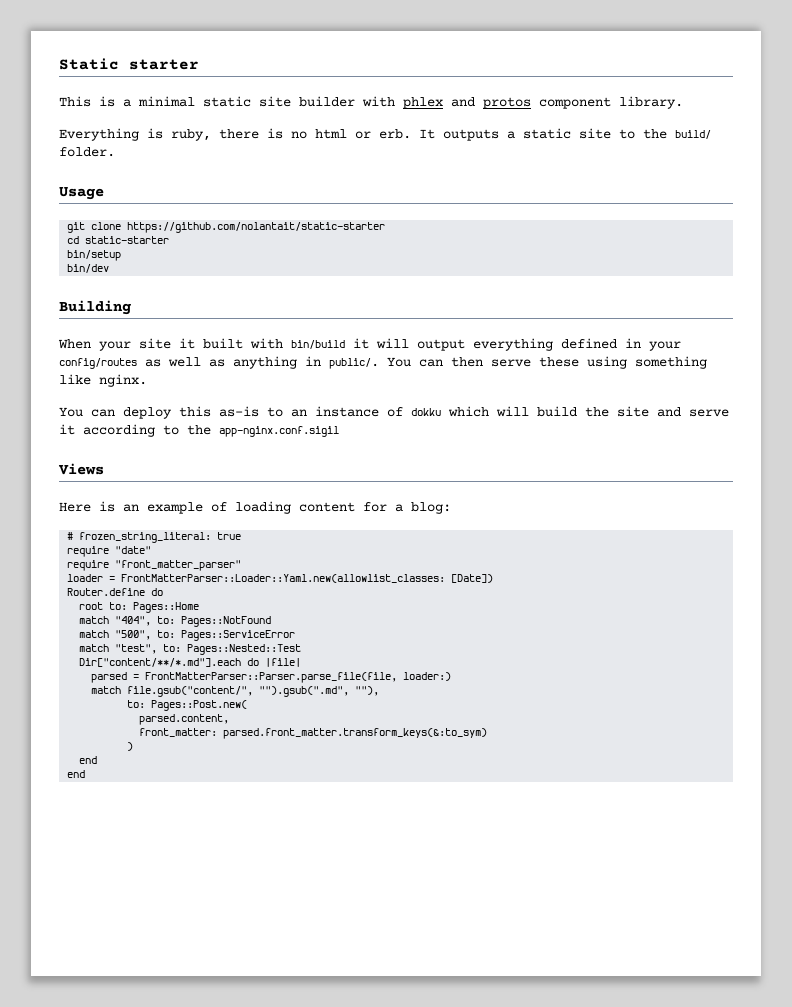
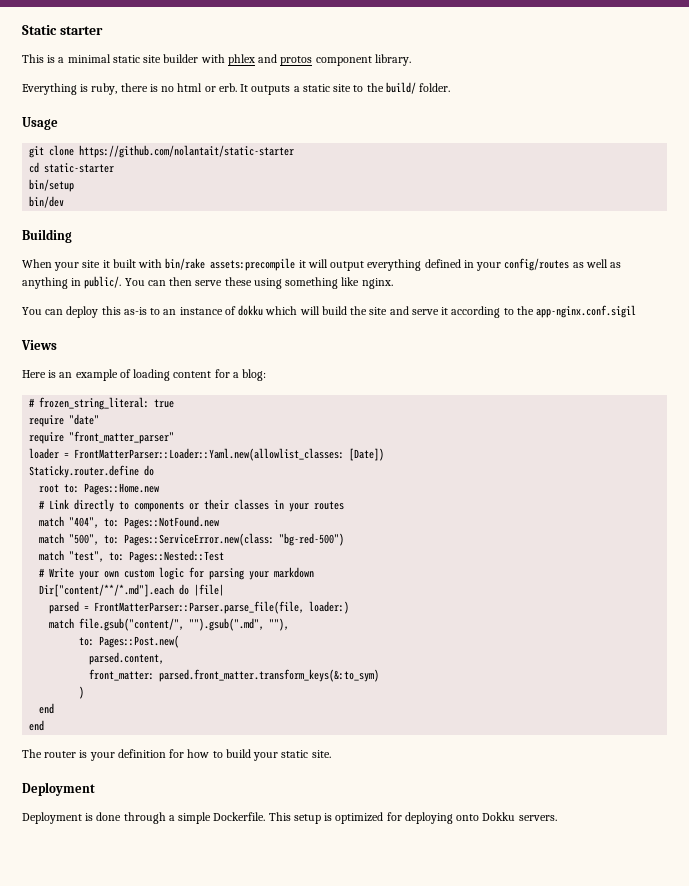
[291,340,345,349] bin/build -> [165,258,296,271] bin/rake assets:precompile
[67,588,146,596] Router.define -> [29,465,140,478] Staticky.router.define
[133,602,200,613] Pages::Home -> [84,483,160,495] [39,499,345,512] Pages::Home.new // # Link directly to components or their classes in your routes
[181,616,272,627] Pages::NotFound -> [124,516,220,529] Pages::NotFound.new
[181,630,296,641] Pages::ServiceError -> [124,533,345,546] Pages::ServiceError.new(class: "bg-red-500")
(302, 649) none -> [39,567,315,580] // # Write your own custom logic for parsing your markdown
(86, 774) none -> [22,749,331,761] [22,782,95,796] [22,812,557,824] // The router is your definition for how to build your static site. // Deployment // Deployment is done through a simple Dockerfile. This setup is optimized for deploying onto Dokku servers.

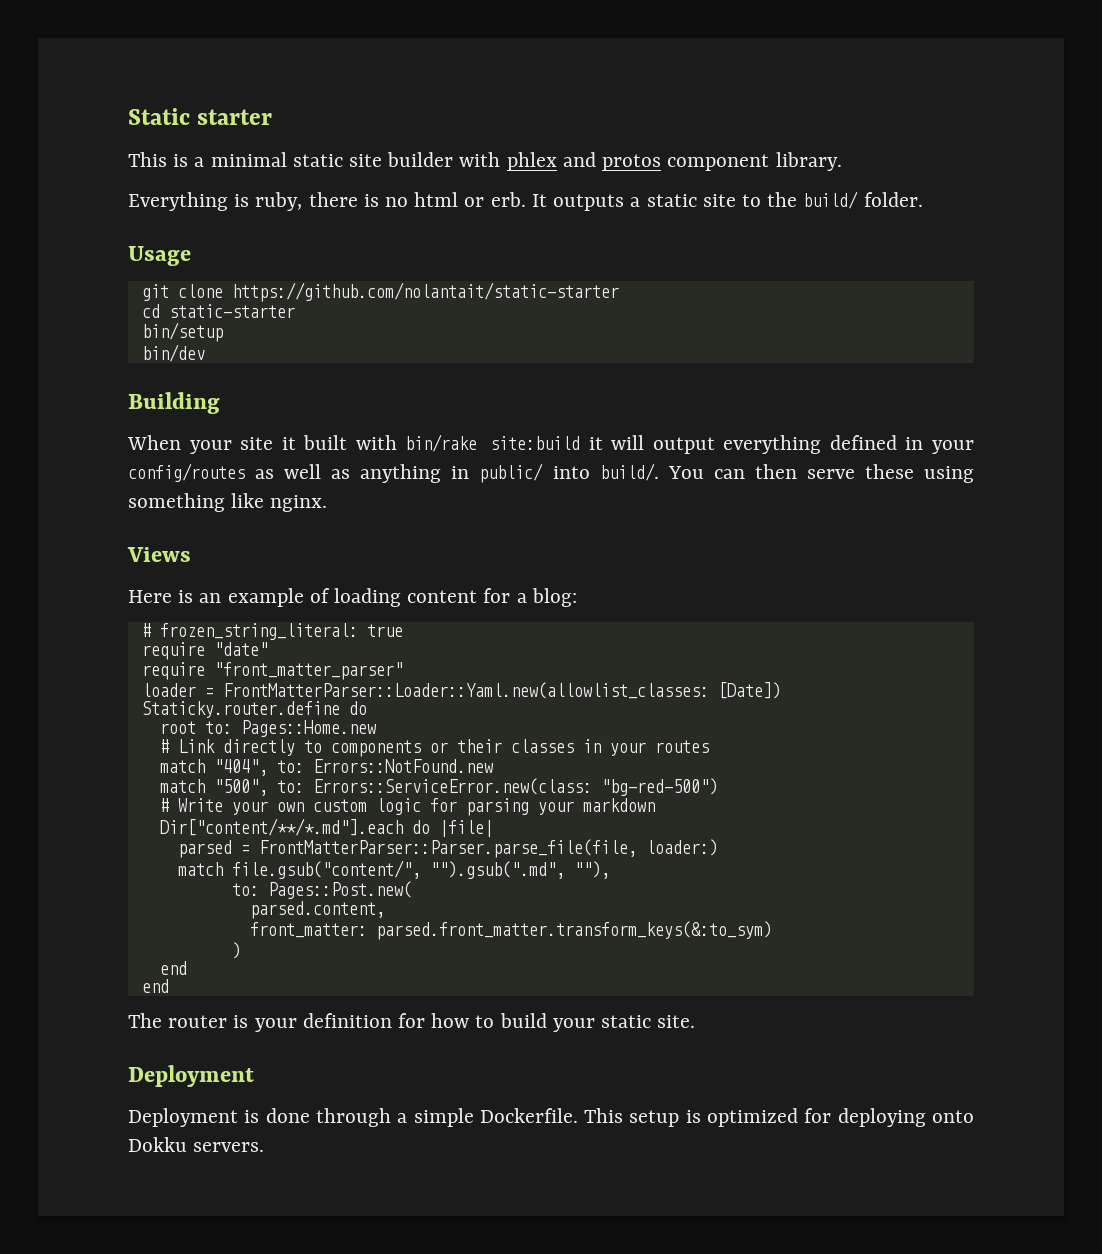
[210,258,296,271] assets:precompile -> [489,436,580,450] site:build
[84,276,122,289] public/. -> [479,463,659,483] public/ into build/.
[22,305,637,318] // You can deploy this as-is to an instance of dokku which will build the site and serve it according to the app-nginx.conf.sigil -> (328, 503) none
[124,516,220,529] Pages::NotFound.new -> [312,759,493,773] Errors::NotFound.new
[124,533,275,546] Pages::ServiceError.new(class: -> [312,778,592,795] Errors::ServiceError.new(class:
[39,550,225,563] // match "test", to: Pages::Nested::Test -> (718, 787) none

